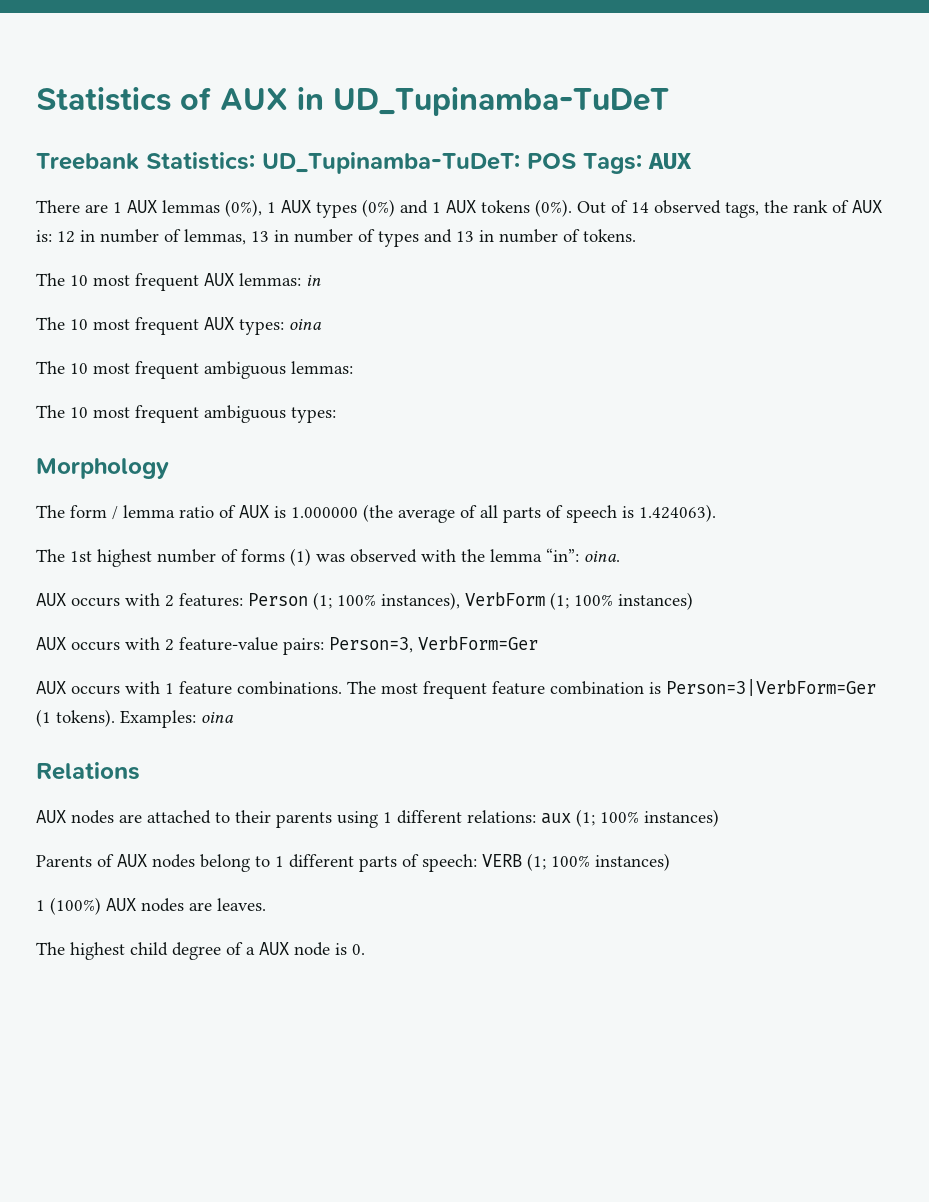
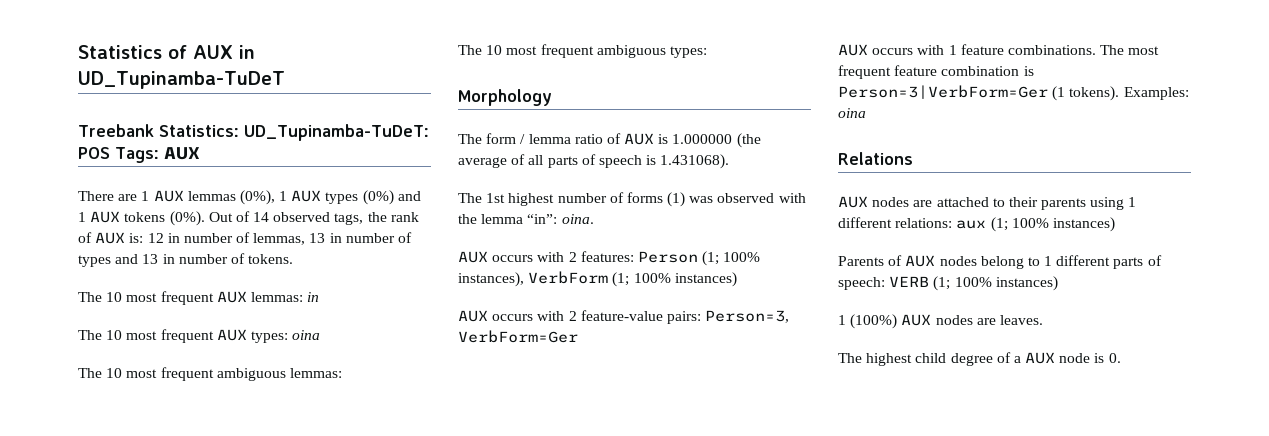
[639,504,716,522] 1.424063). -> [660,154,730,169] 1.431068).

